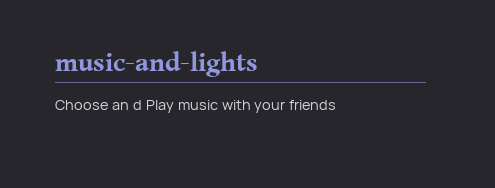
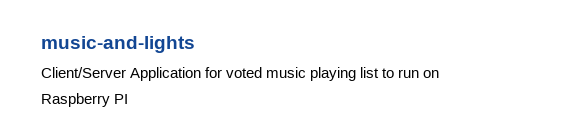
[55,100,337,113] Choose an d Play music with your friends -> [41,67,440,81] [41,93,129,107] Client/Server Application for voted music playing list to run on Raspberry PI

